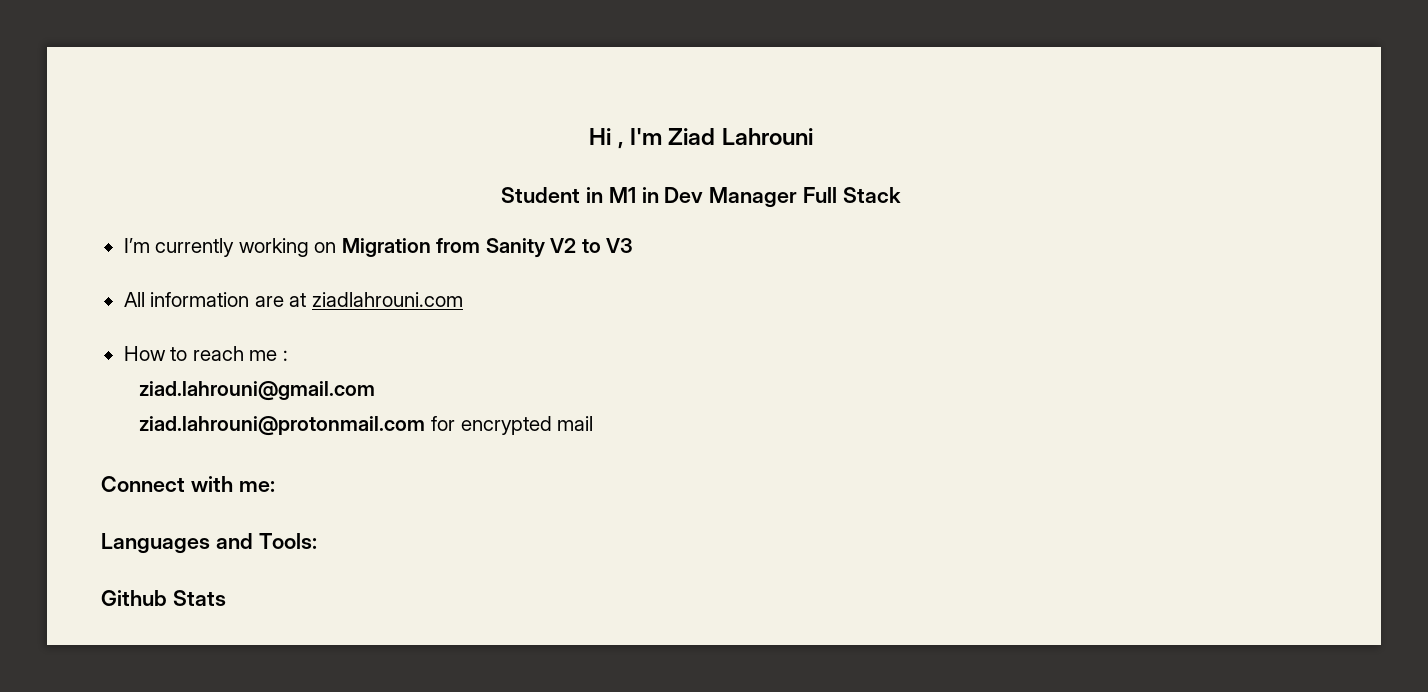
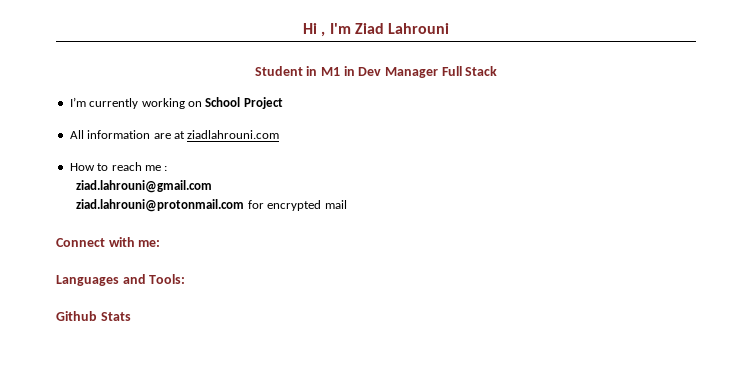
[341,238,634,258] Migration from Sanity V2 to V3 -> [205,97,283,109] School Project

